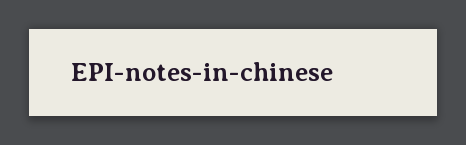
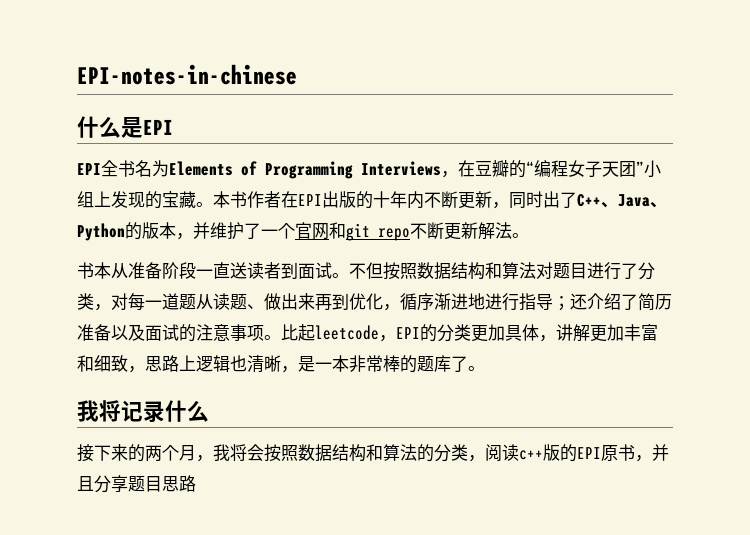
(333, 71) none -> [77,116,173,138] [77,160,661,179] [77,191,667,209] [77,222,529,241] [77,262,655,280] [77,293,672,311] [77,324,658,342] [77,355,485,373] [77,400,209,423] [77,444,669,462] [77,475,196,493] // 什么是EPI // EPI全书名为Elements of Programming Interviews，在豆瓣的“编程女子天团”小组上发现的宝藏。本书作者在EPI出版的十年内不断更新，同时出了C++、Java、Python的版本，并维护了一个官网和git repo不断更新解法。 // 书本从准备阶段一直送读者到面试。不但按照数据结构和算法对题目进行了分类，对每一道题从读题、做出来再到优化，循序渐进地进行指导；还介绍了简历准备以及面试的注意事项。比起leetcode，EPI的分类更加具体，讲解更加丰富和细致，思路上逻辑也清晰，是一本非常棒的题库了。 // 我将记录什么 // 接下来的两个月，我将会按照数据结构和算法的分类，阅读c++版的EPI原书，并且分享题目思路

